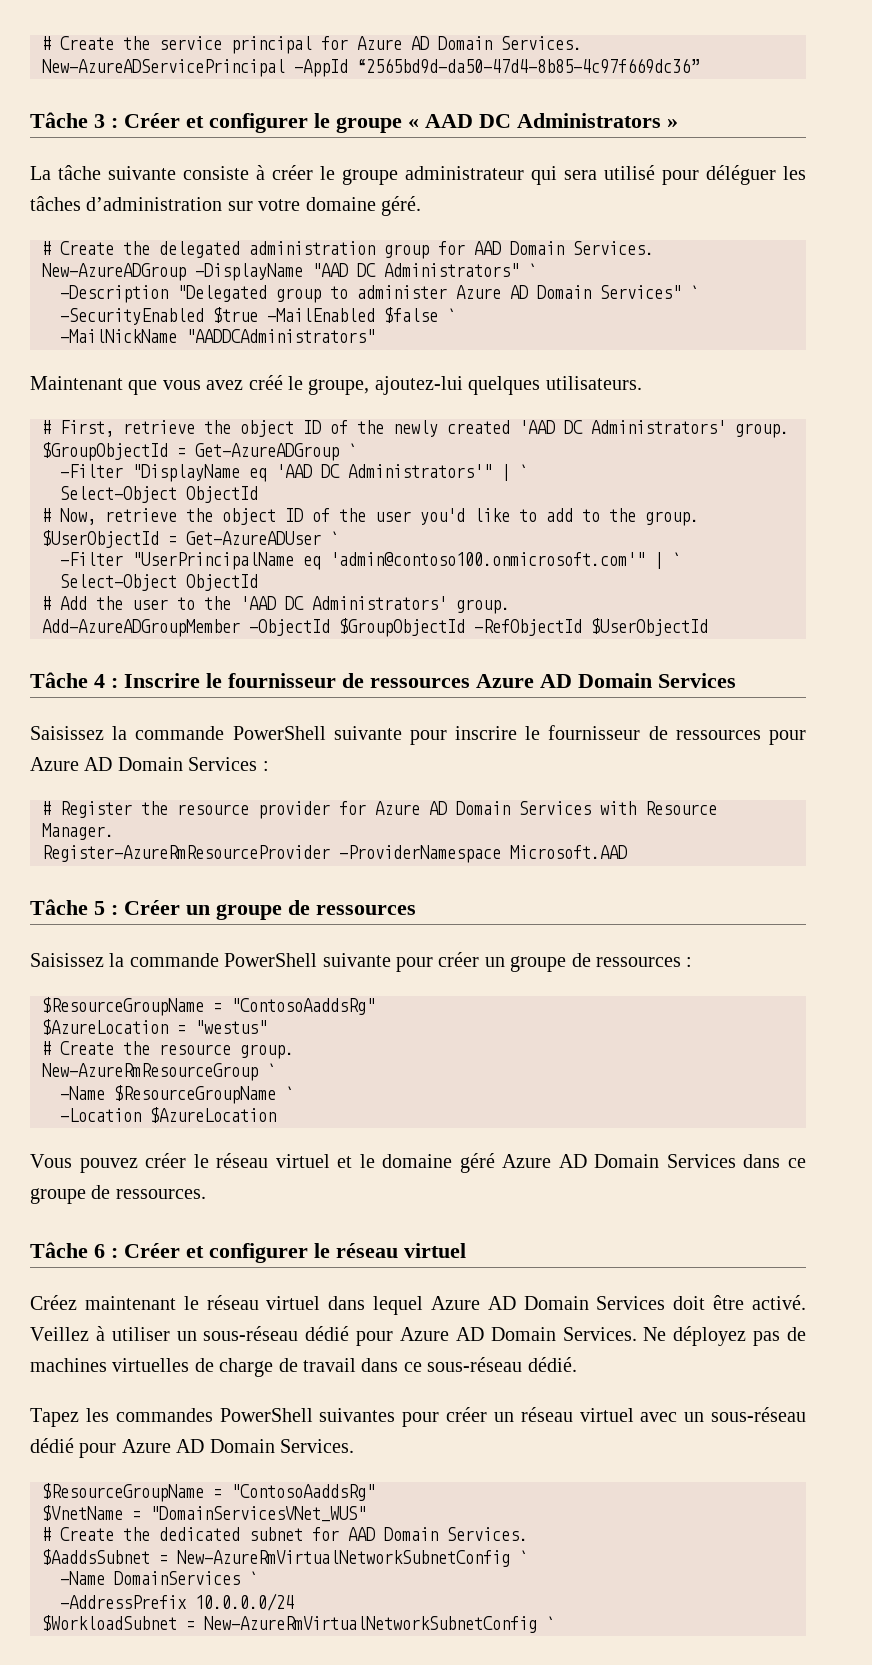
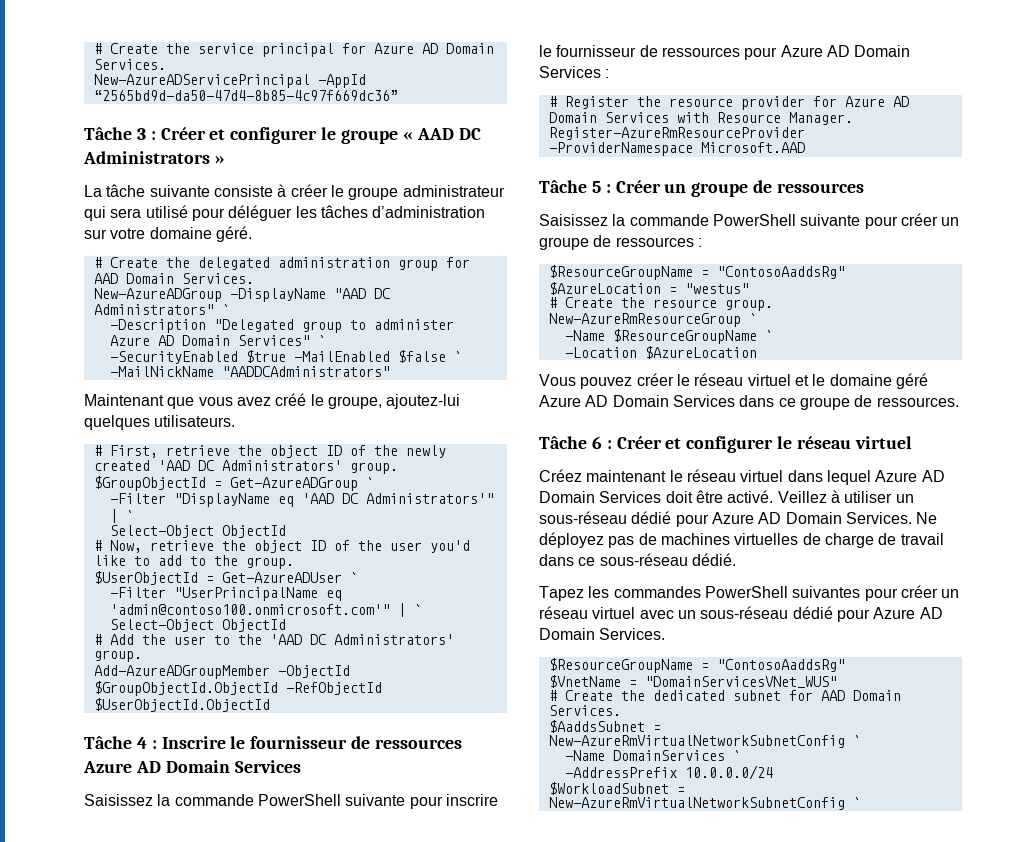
[339,618,708,637] $GroupObjectId -RefObjectId $UserObjectId -> [93,681,382,696] [93,698,270,712] $GroupObjectId.ObjectId -RefObjectId $UserObjectId.ObjectId

